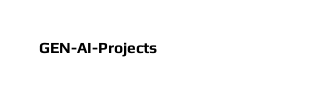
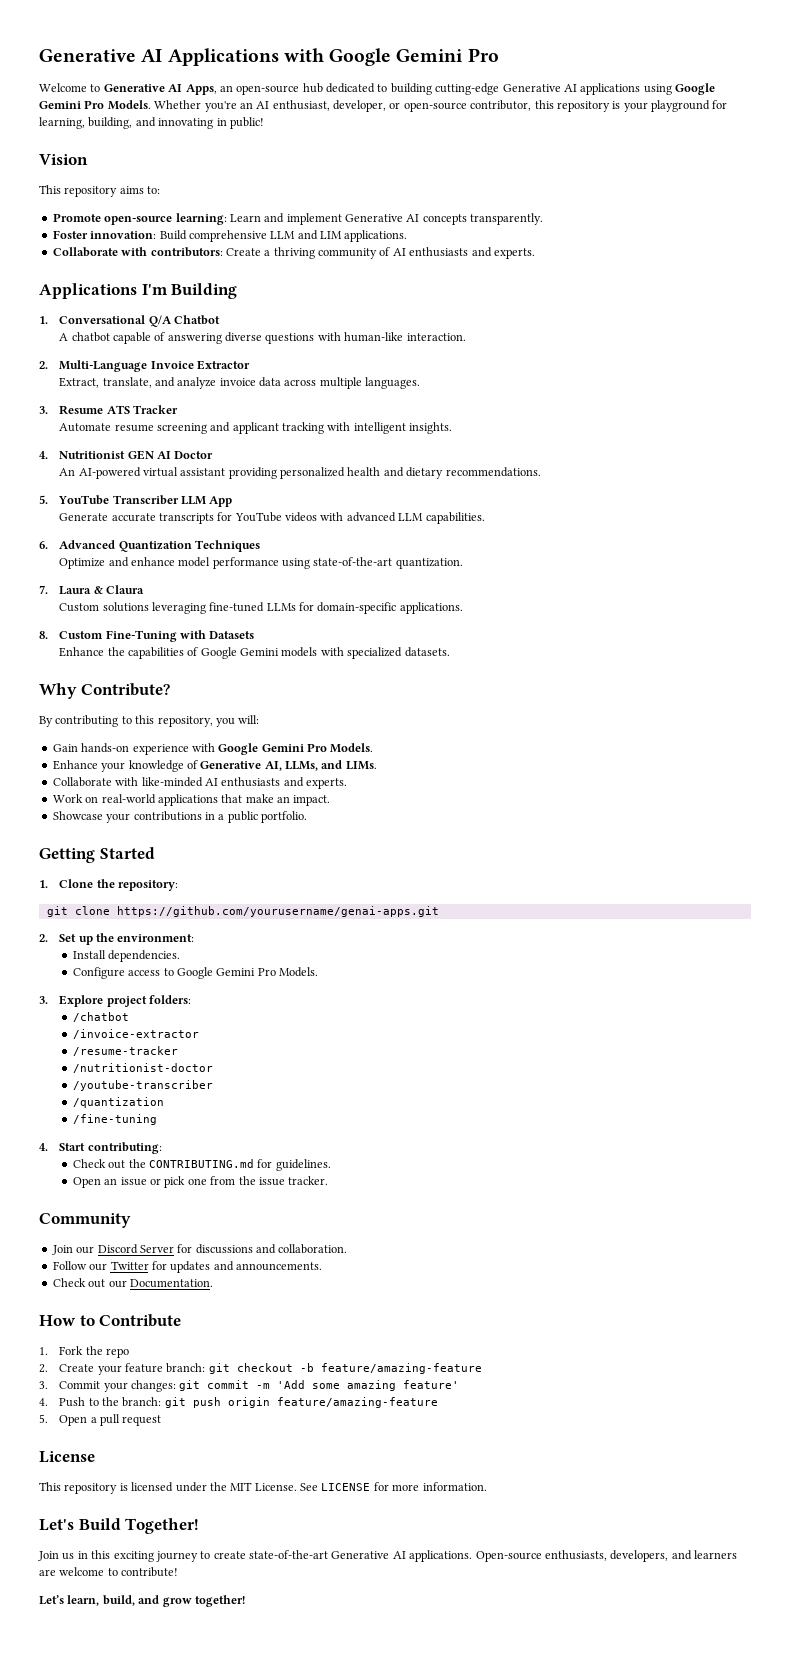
[39,42,157,57] GEN-AI-Projects -> [39,48,499,66] [39,83,715,95] [39,100,728,112] [39,117,264,129] [39,154,88,165] [39,185,161,197] [52,213,544,225] [52,230,408,242] [52,247,535,259] [39,283,238,299] [39,315,220,327] [59,332,466,344] [39,360,250,372] [59,377,421,389] [39,405,178,415] [59,422,453,434] [39,450,214,460] [59,467,541,479] [39,495,233,507] [59,512,485,524] [39,540,260,552] [59,557,463,569] [39,585,144,595] [59,602,463,614] [39,630,255,642] [59,647,450,659] [39,683,170,699] [39,715,260,727] [52,743,374,755] [52,760,377,772] [52,777,347,789] [52,794,331,806] [52,811,307,823] [39,847,155,863] [39,879,178,891] [46,906,439,917] [39,933,195,945] [72,950,181,962] [72,967,319,979] [39,995,191,1007] [72,1012,129,1022] [72,1029,199,1039] [72,1046,178,1056] [72,1063,213,1073] [72,1080,213,1091] [72,1097,164,1108] [72,1114,157,1125] [39,1142,162,1154] [72,1159,331,1171] [72,1176,329,1188] [39,1213,131,1228] [51,1244,348,1255] [52,1261,322,1273] [52,1278,213,1288] [39,1314,182,1327] [39,1346,129,1358] [39,1363,482,1375] [39,1380,460,1392] [39,1397,438,1408] [39,1414,162,1426] [39,1451,95,1463] [39,1482,487,1494] [39,1518,200,1534] [38,1550,737,1562] [39,1567,179,1577] [39,1595,245,1607] Generative AI Applications with Google Gemini Pro // Welcome to Generative AI Apps, an open-source hub dedicated to building cutting-edge Generative AI applications using Google Gemini Pro Models. Whether you're an AI enthusiast, developer, or open-source contributor, this repository is your playground for learning, building, and innovating in public! // Vision // This repository aims to: // Promote open-source learning: Learn and implement Generative AI concepts transparently. // Foster innovation: Build comprehensive LLM and LIM applications. // Collaborate with contributors: Create a thriving community of AI enthusiasts and experts. // Applications I'm Building // 1. Conversational Q/A Chatbot // A chatbot capable of answering diverse questions with human-like interaction. // 2. Multi-Language Invoice Extractor // Extract, translate, and analyze invoice data across multiple languages. // 3. Resume ATS Tracker // Automate resume screening and applicant tracking with intelligent insights. // 4. Nutritionist GEN AI Doctor // An AI-powered virtual assistant providing personalized health and dietary recommendations. // 5. YouTube Transcriber LLM App // Generate accurate transcripts for YouTube videos with advanced LLM capabilities. // 6. Advanced Quantization Techniques // Optimize and enhance model performance using state-of-the-art quantization. // 7. Laura & Claura // Custom solutions leveraging fine-tuned LLMs for domain-specific applications. // 8. Custom Fine-Tuning with Datasets // Enhance the capabilities of Google Gemini models with specialized datasets. // Why Contribute? // By contributing to this repository, you will: // Gain hands-on experience with Google Gemini Pro Models. // Enhance your knowledge of Generative AI, LLMs, and LIMs. // Collaborate with like-minded AI enthusiasts and experts. // Work on real-world applications that make an impact. // Showcase your contributions in a public portfolio. // Getting Started // 1. Clone the repository: // git clone https://github.com/yourusername/genai-apps.git // 2. Set up the environment: // Install dependencies. // Configure access to Google Gemini Pro Models. // 3. Explore project folders: // /chatbot // /invoice-extractor // /resume-tracker // /nutritionist-doctor // /youtube-transcriber // /quantization // /fine-tuning // 4. Start contributing: // Check out the CONTRIBUTING.md for guidelines. // Open an issue or pick one from the issue tracker. // Community // Join our Discord Server for discussions and collaboration. // Follow our Twitter for updates and announcements. // Check out our Documentation. // How to Contribute // 1. Fork the repo // 2. Create your feature branch: git checkout -b feature/amazing-feature // 3. Commit your changes: git commit -m 'Add some amazing feature' // 4. Push to the branch: git push origin feature/amazing-feature // 5. Open a pull request // License // This repository is licensed under the MIT License. See LICENSE for more information. // Let's Build Together! // Join us in this exciting journey to create state-of-the-art Generative AI applications. Open-source enthusiasts, developers, and learners are welcome to contribute! // Let’s learn, build, and grow together!

